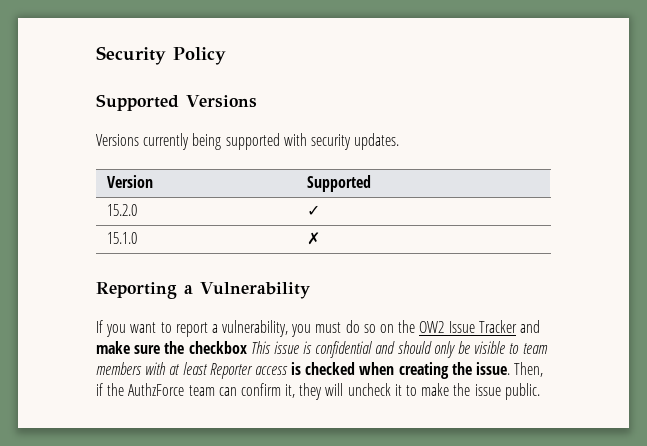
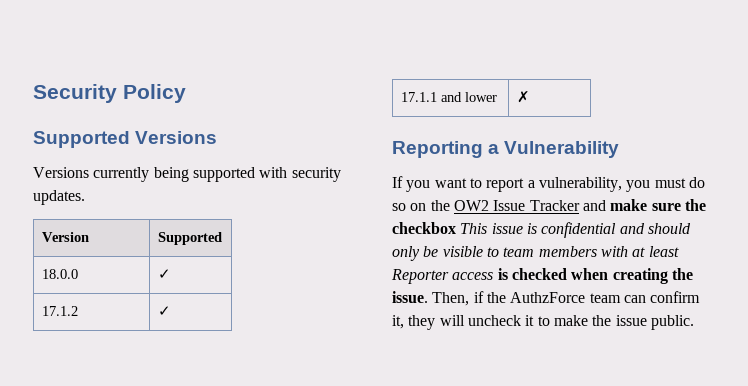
[106,204,137,216] [306,205,320,216] [106,232,137,244] 15.2.0 | ✓ // 15.1.0 -> [41,269,78,279] [157,269,171,279] [41,306,78,316] [157,306,171,316] [400,92,497,102] 18.0.0 | ✓ // 17.1.2 | ✓ // 17.1.1 and lower

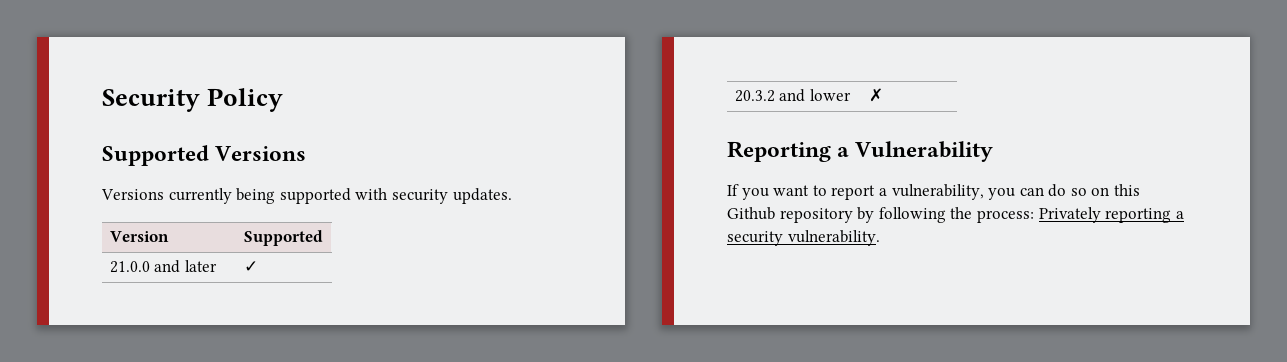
[41,269,78,279] [157,269,171,279] [41,306,78,316] [157,306,171,316] [400,92,437,102] 18.0.0 | ✓ // 17.1.2 | ✓ // 17.1.1 -> [109,260,217,273] [243,261,258,272] [734,90,775,102] 21.0.0 and later | ✓ // 20.3.2
[654,178,686,188] must -> [1019,187,1044,196] can
[430,199,706,211] [392,222,691,238] [392,246,679,261] [391,268,693,284] [392,291,701,306] [392,315,694,330] the OW2 Issue Tracker and make sure the checkbox This issue is confidential and should only be visible to team members with at least Reporter access is checked when creating the issue. Then, if the AuthzForce team can confirm it, they will uncheck it to make the issue public. -> [1114,184,1141,196] [727,207,1184,223] [727,230,880,246] this Github repository by following the process: Privately reporting a security vulnerability.

